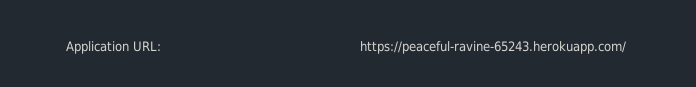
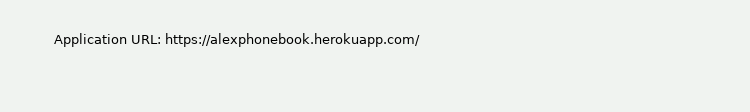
[360,41,626,54] https://peaceful-ravine-65243.herokuapp.com/ -> [165,33,420,47] https://alexphonebook.herokuapp.com/

